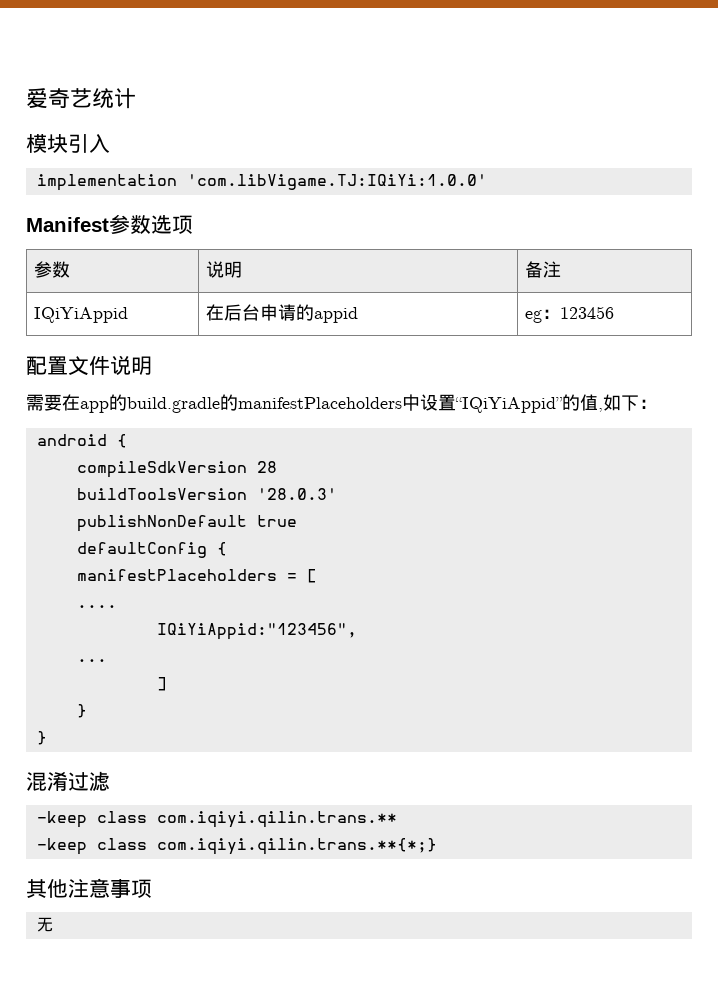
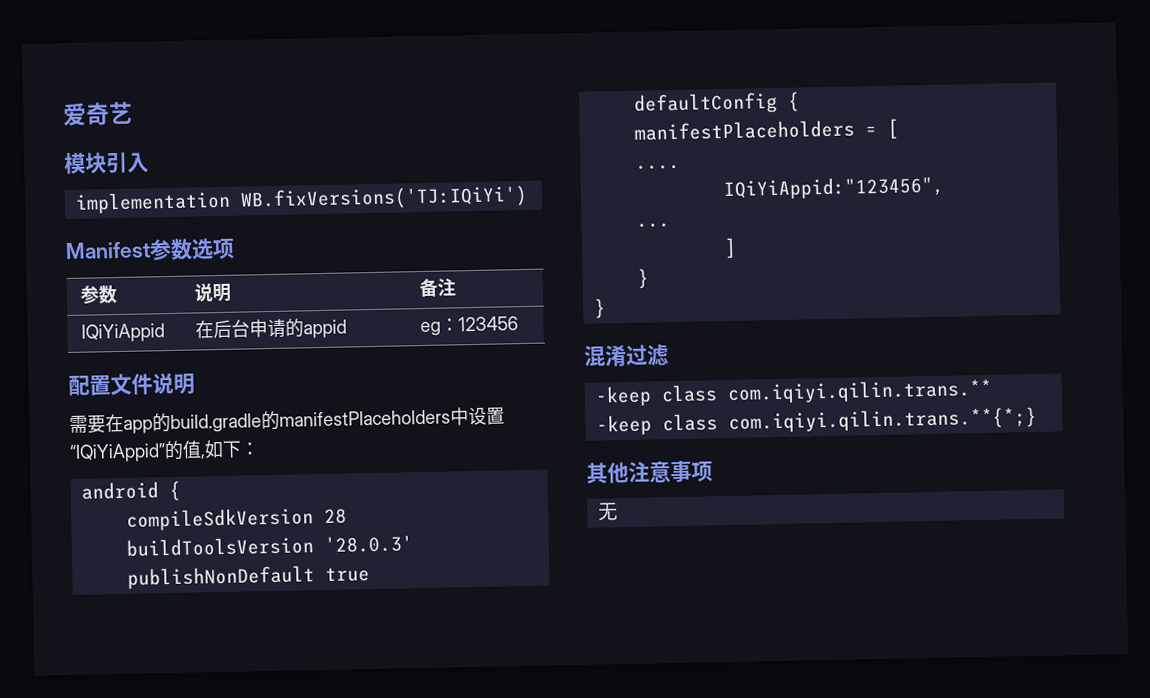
[92,88,136,109] 统计 -> (133, 113) none
[186,174,487,190] 'com.libVigame.TJ:IQiYi:1.0.0' -> [239,184,528,212] WB.fixVersions('TJ:IQiYi')

